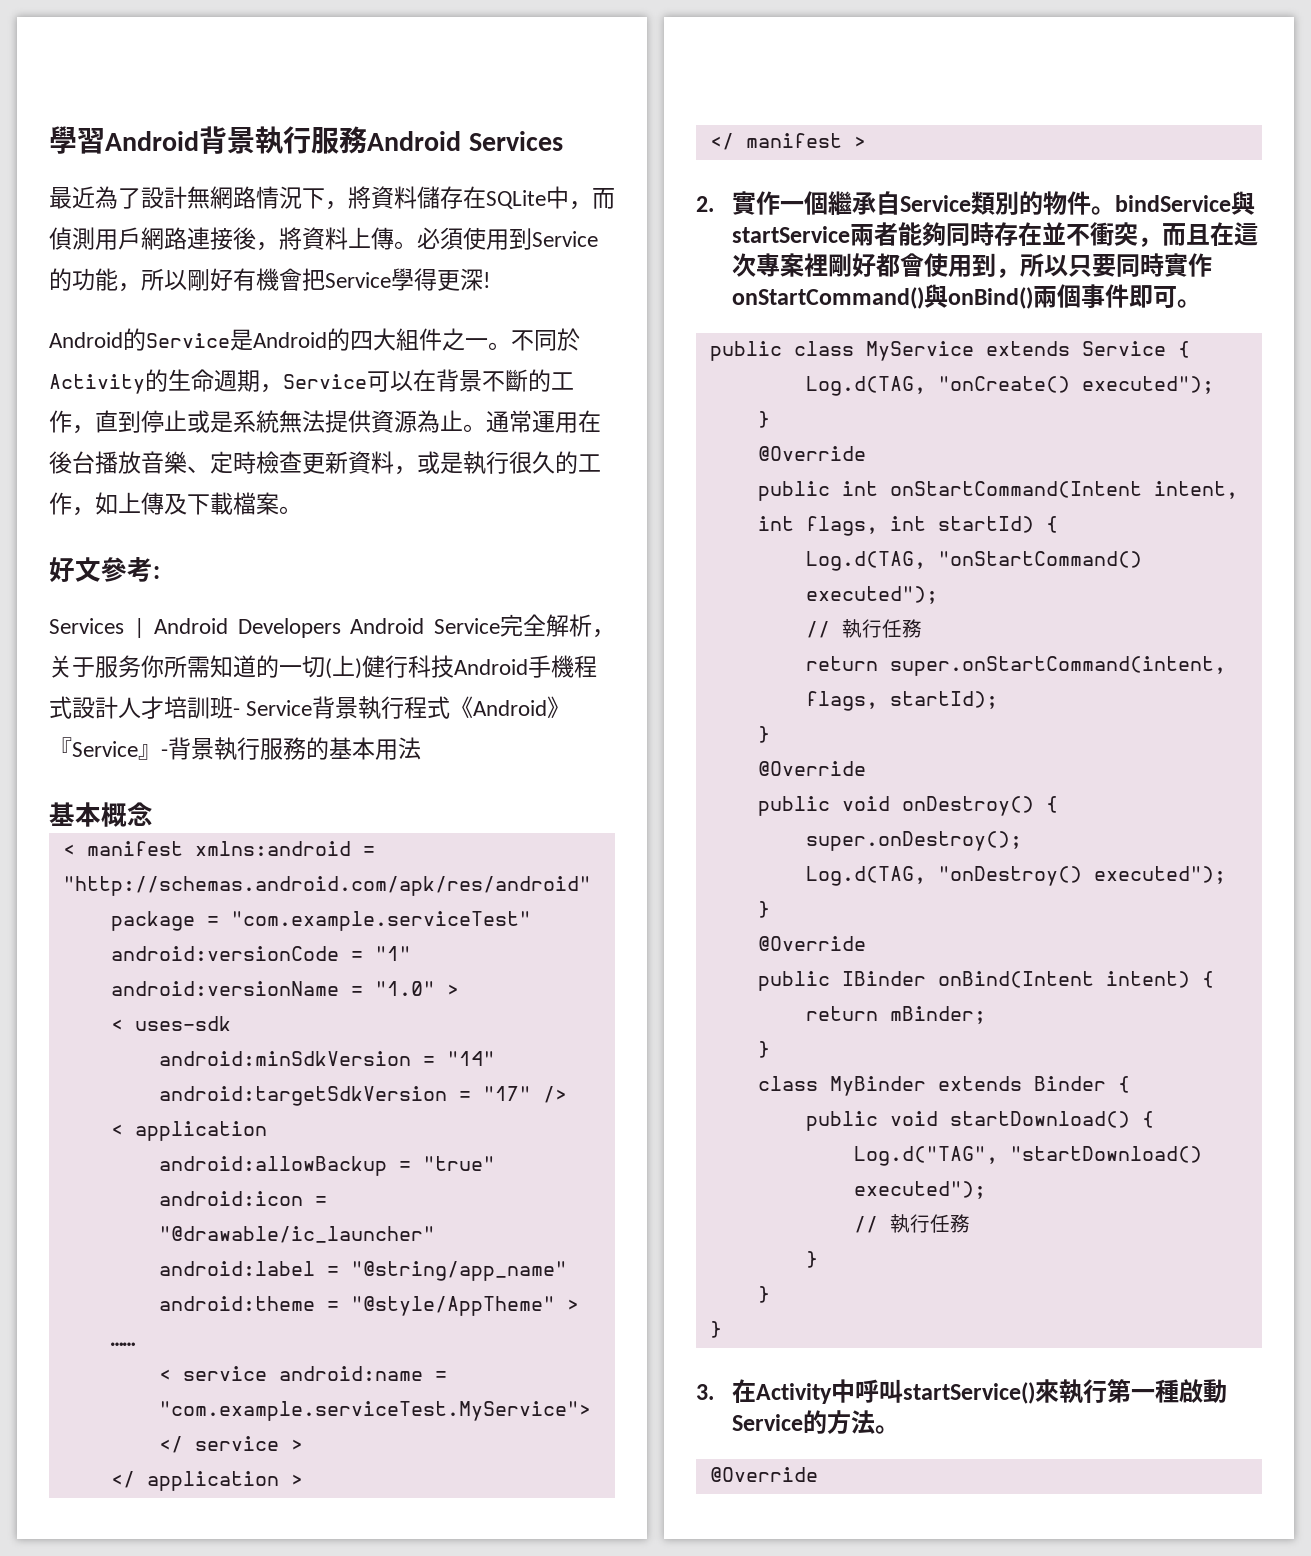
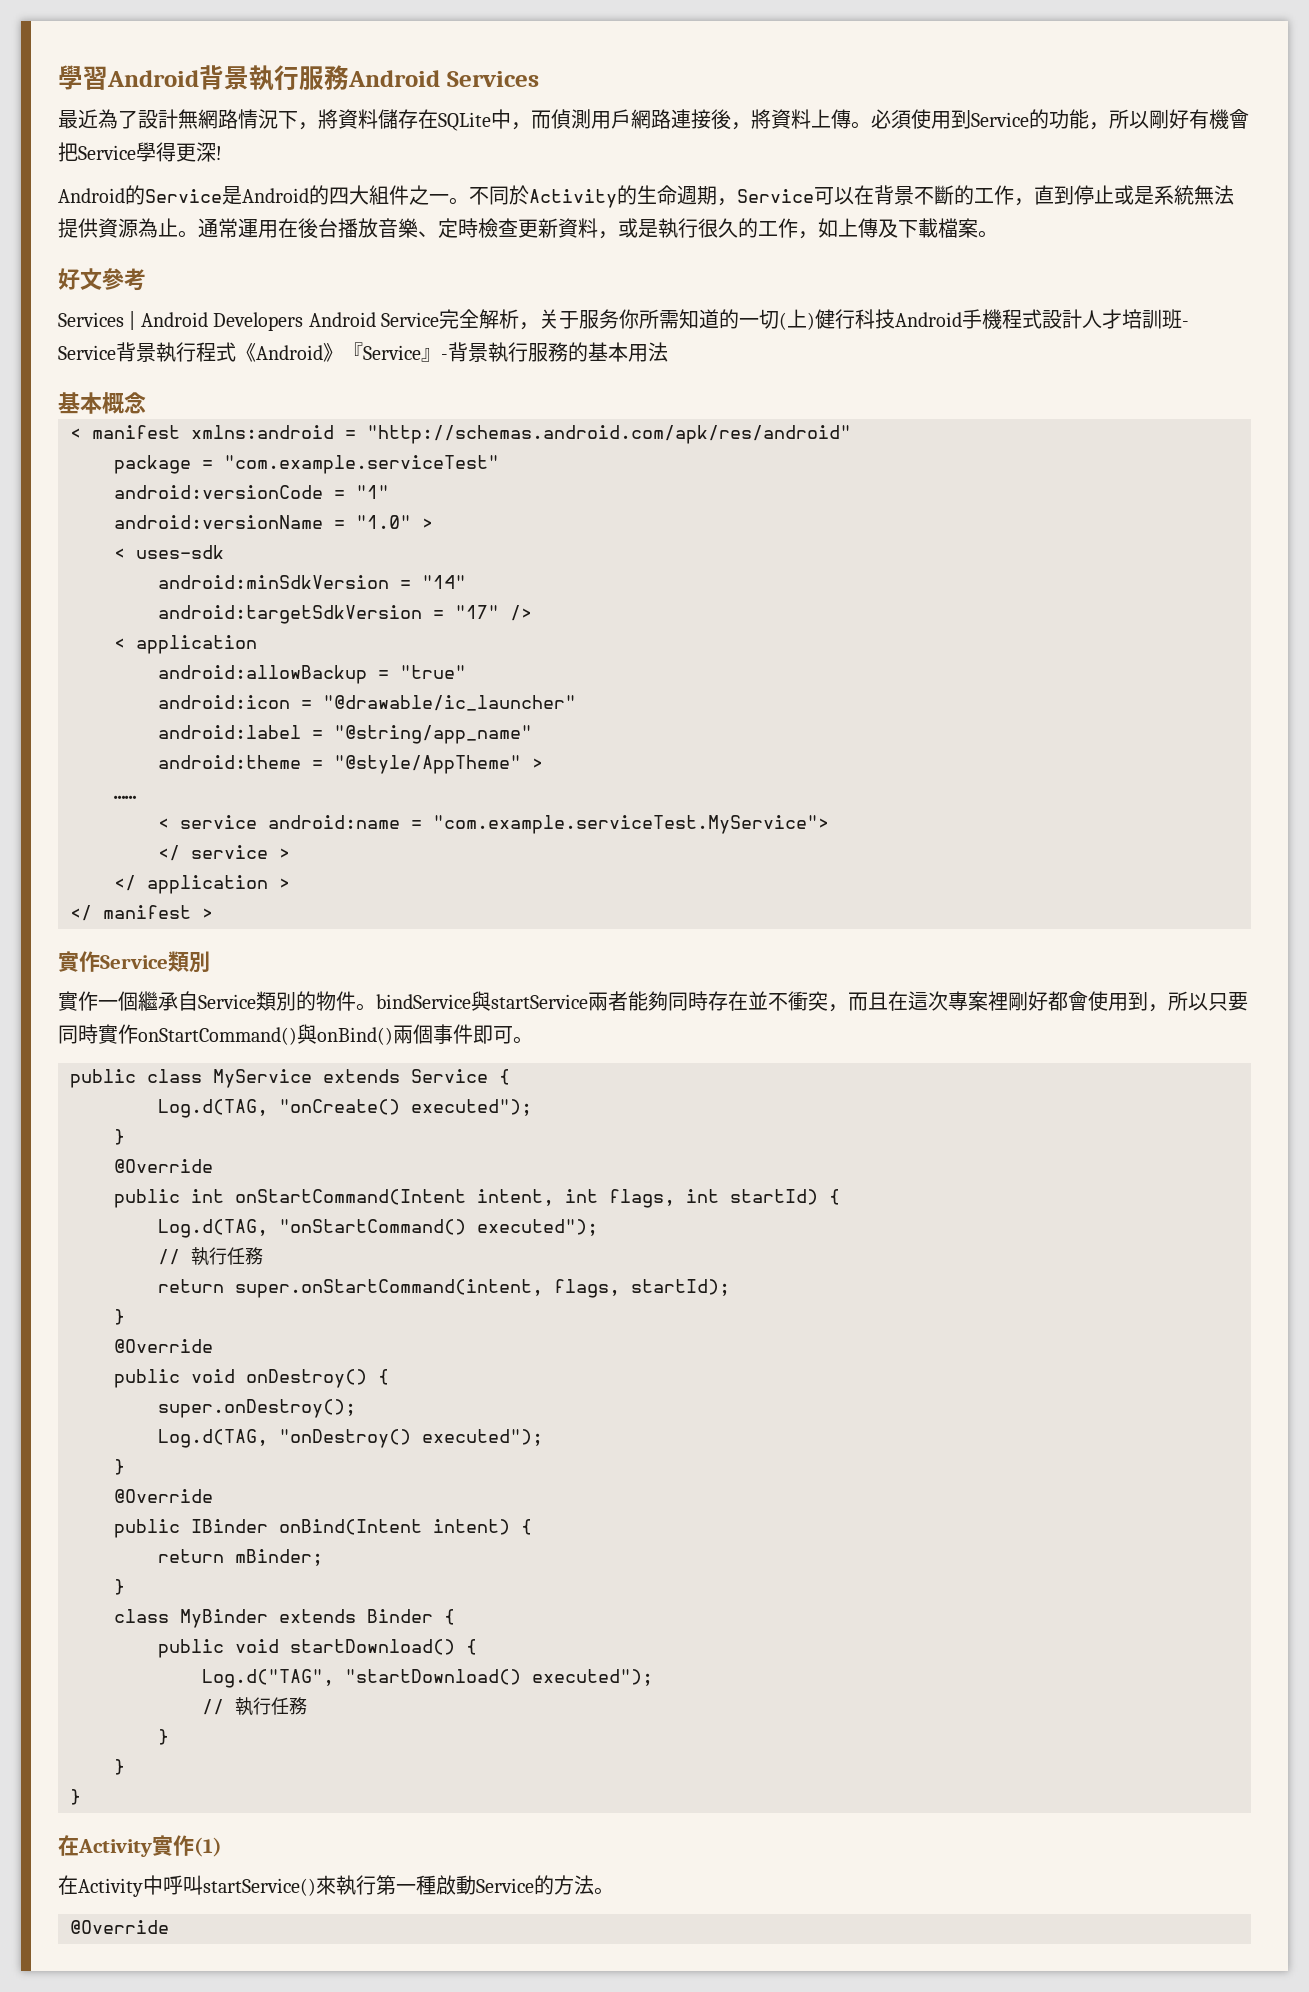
[153,566,160,579] : -> (146, 279) none
[696,196,714,212] 2. -> [58,951,210,973] 實作Service類別 //
[696,1384,714,1400] 3. -> [58,1835,222,1857] 在Activity實作(1) //

